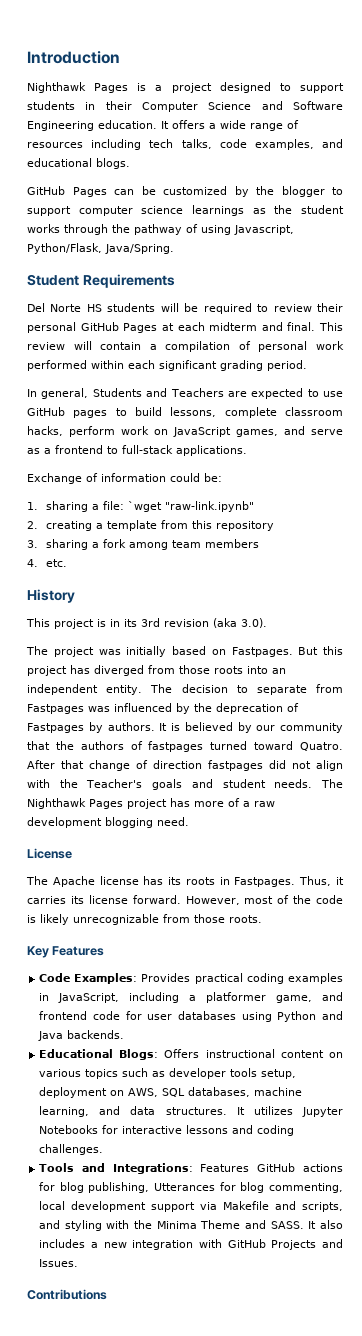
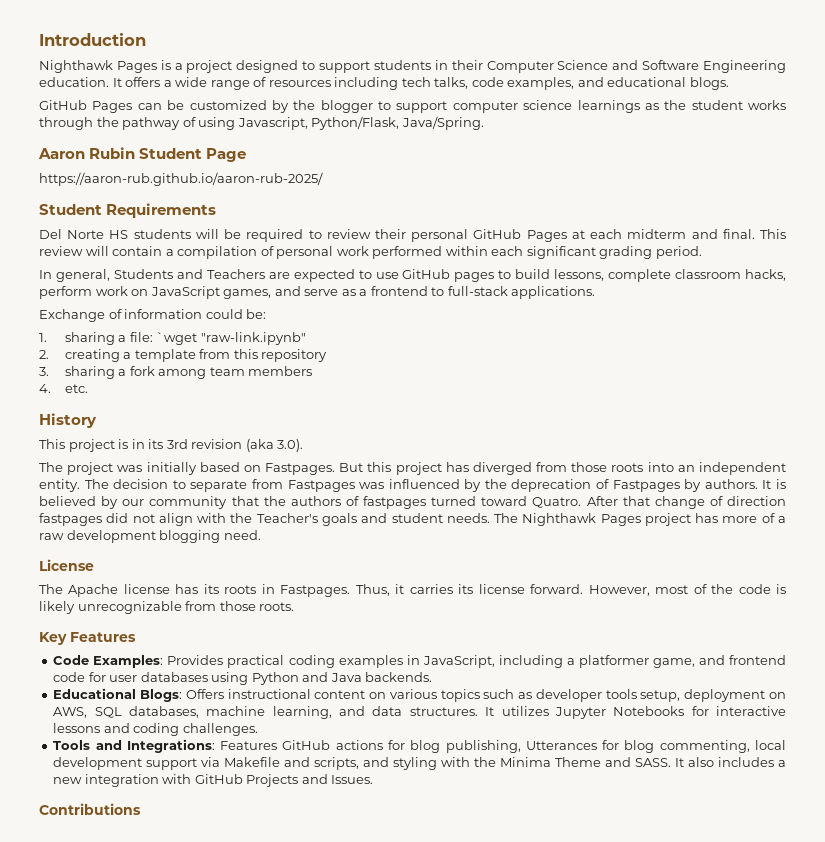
(174, 249) none -> [38,147,247,162] [39,172,323,186] // Aaron Rubin Student Page // https://aaron-rub.github.io/aaron-rub-2025/

